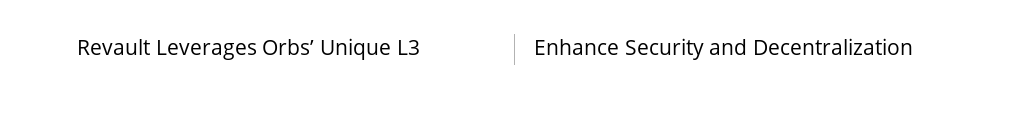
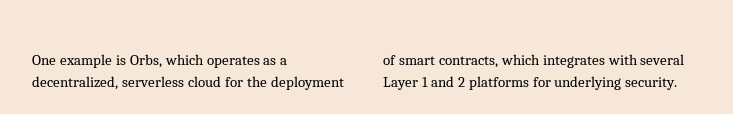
[77,38,914,60] Revault Leverages Orbs’ Unique L3 Enhance Security and Decentralization -> [32,54,288,68] [32,76,344,90] [383,54,685,68] [383,76,678,90] One example is Orbs, which operates as a decentralized, serverless cloud for the deployment of smart contracts, which integrates with several Layer 1 and 2 platforms for underlying security.

